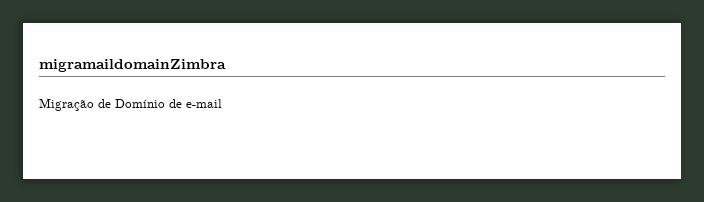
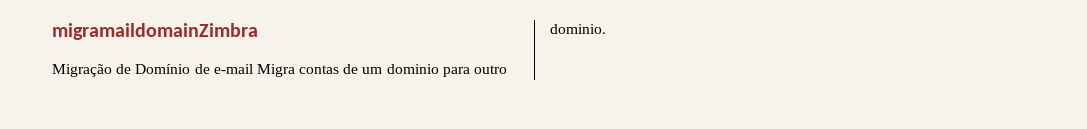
(222, 103) none -> [256,64,508,77] [550,24,606,34] Migra contas de um dominio para outro dominio.

